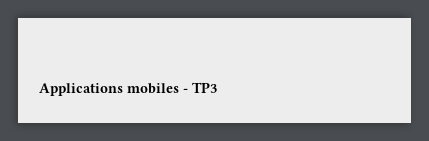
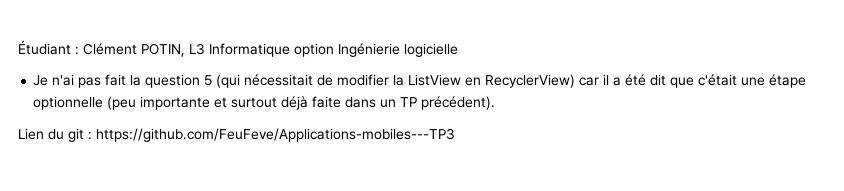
[39,82,217,96] Applications mobiles - TP3 -> [18,40,458,57] [33,74,807,88] [33,96,496,110] [18,128,455,142] Étudiant : Clément POTIN, L3 Informatique option Ingénierie logicielle // Je n'ai pas fait la question 5 (qui nécessitait de modifier la ListView en RecyclerView) car il a été dit que c'était une étape optionnelle (peu importante et surtout déjà faite dans un TP précédent). // Lien du git : https://github.com/FeuFeve/Applications-mobiles---TP3

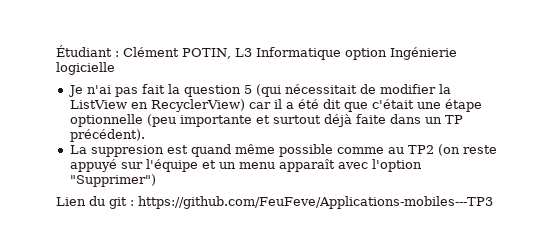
(496, 103) none -> [69,144,497,157] [69,159,422,172] [69,174,156,187] // La suppresion est quand même possible comme au TP2 (on reste appuyé sur l'équipe et un menu apparaît avec l'option "Supprimer")

